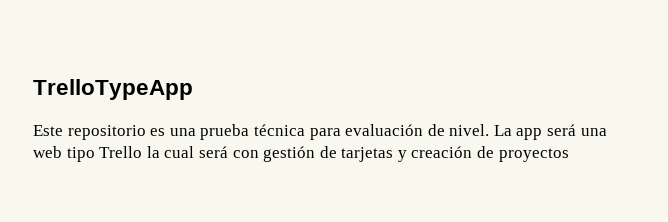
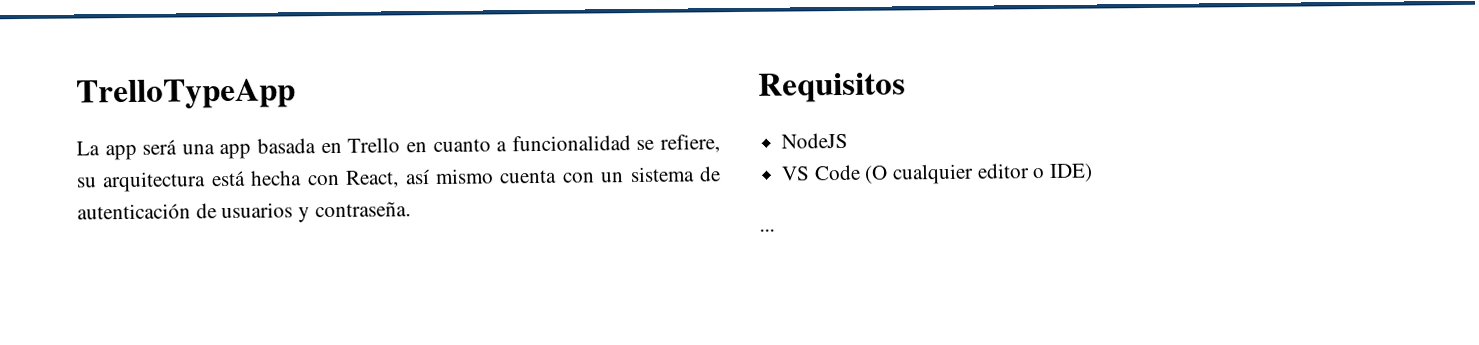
[33,124,607,140] [33,146,569,162] Este repositorio es una prueba técnica para evaluación de nivel. La app será una web tipo Trello la cual será con gestión de tarjetas y creación de proyectos -> [76,134,720,161] [77,166,721,193] [77,201,411,223] [758,72,906,103] [781,132,849,149] [781,163,1094,185] [759,228,775,232] La app será una app basada en Trello en cuanto a funcionalidad se refiere, su arquitectura está hecha con React, así mismo cuenta con un sistema de autenticación de usuarios y contraseña. // Requisitos // NodeJS // VS Code (O cualquier editor o IDE) // ...

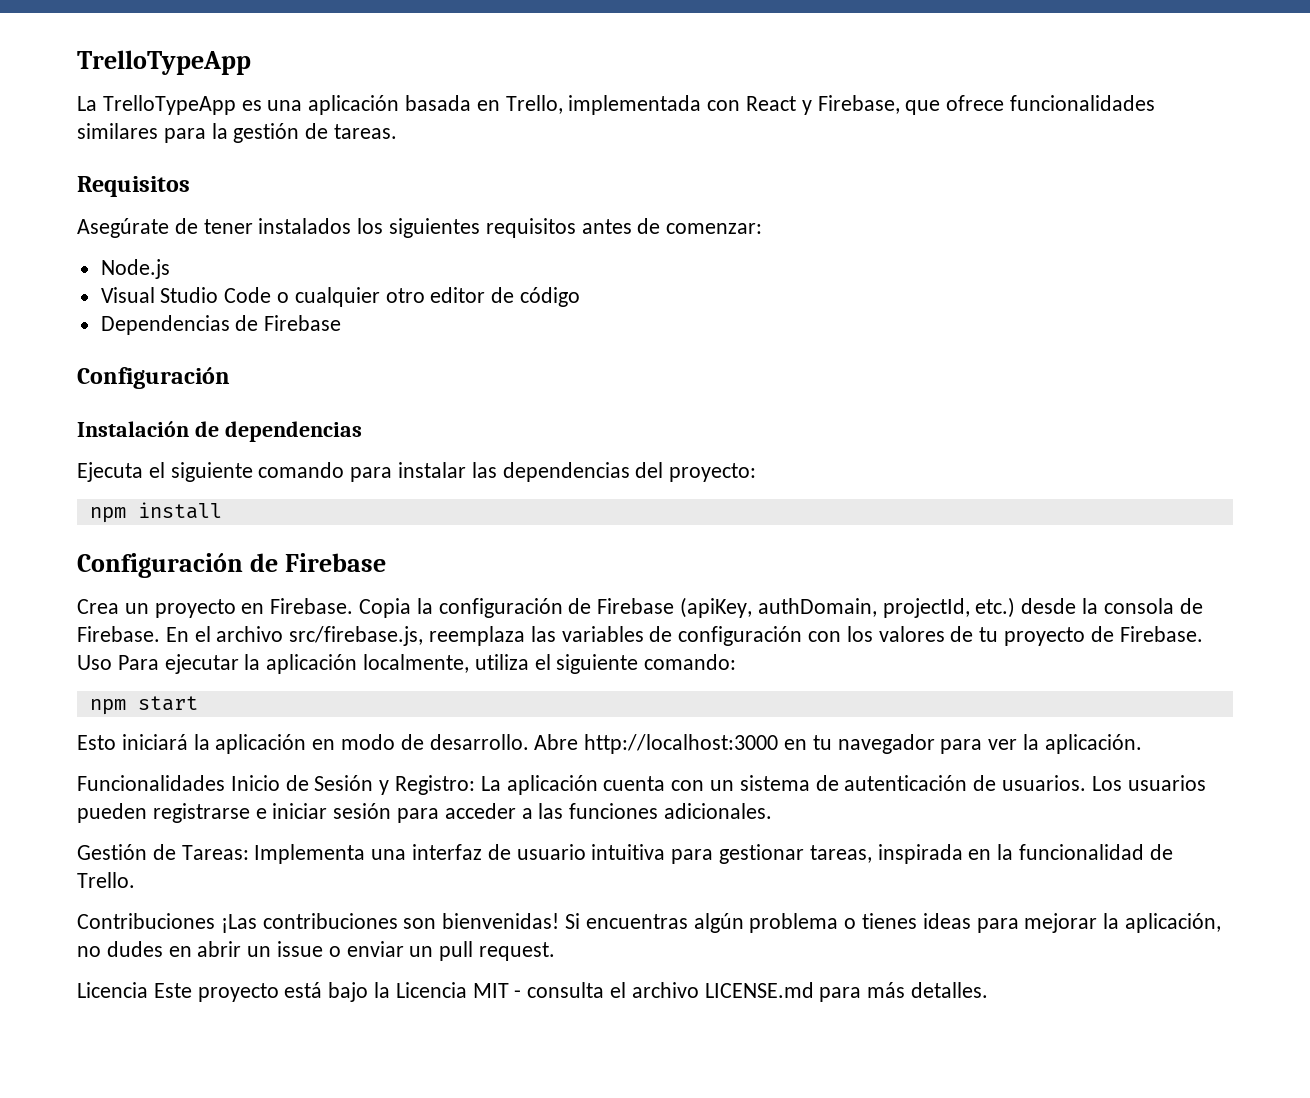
[104,134,720,161] [77,168,494,193] app será una app basada en Trello en cuanto a funcionalidad se refiere, su arquitectura está hecha con React, así mismo -> [102,95,1156,115] [77,123,398,143] [77,176,190,197] [77,218,763,238] [100,259,170,279] [100,287,581,307] [100,315,342,335] [77,367,230,389] [77,421,362,442] [77,462,757,482] [89,502,222,523] [77,553,387,578] [77,597,1203,618] [77,626,1203,646] [77,654,737,674] [89,696,198,715] [77,734,1142,754] [77,775,598,795] TrelloTypeApp es una aplicación basada en Trello, implementada con React y Firebase, que ofrece funcionalidades similares para la gestión de tareas. // Requisitos // Asegúrate de tener instalados los siguientes requisitos antes de comenzar: // Node.js // Visual Studio Code o cualquier otro editor de código // Dependencias de Firebase // Configuración // Instalación de dependencias // Ejecuta el siguiente comando para instalar las dependencias del proyecto: // npm install // Configuración de Firebase // Crea un proyecto en Firebase. Copia la configuración de Firebase (apiKey, authDomain, projectId, etc.) desde la consola de Firebase. En el archivo src/firebase.js, reemplaza las variables de configuración con los valores de tu proyecto de Firebase. Uso Para ejecutar la aplicación localmente, utiliza el siguiente comando: // npm start // Esto iniciará la aplicación en modo de desarrollo. Abre http://localhost:3000 en tu navegador para ver la aplicación. // Funcionalidades Inicio de Sesión y Registro: La aplicación
[221,201,411,223] [758,72,906,103] [781,132,849,149] [781,163,1094,185] [759,228,775,232] usuarios y contraseña. // Requisitos // NodeJS // VS Code (O cualquier editor o IDE) // ... -> [1002,775,1206,791] [77,803,773,823] [77,844,1173,864] [77,872,135,888] [77,913,1222,933] [77,941,556,961] [77,982,989,1002] usuarios. Los usuarios pueden registrarse e iniciar sesión para acceder a las funciones adicionales. // Gestión de Tareas: Implementa una interfaz de usuario intuitiva para gestionar tareas, inspirada en la funcionalidad de Trello. // Contribuciones ¡Las contribuciones son bienvenidas! Si encuentras algún problema o tienes ideas para mejorar la aplicación, no dudes en abrir un issue o enviar un pull request. // Licencia Este proyecto está bajo la Licencia MIT - consulta el archivo LICENSE.md para más detalles.

